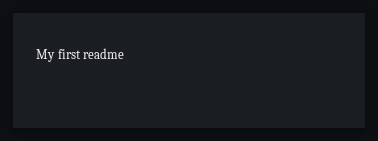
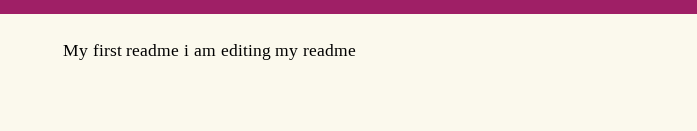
(125, 53) none -> [184,44,357,60] i am editing my readme

